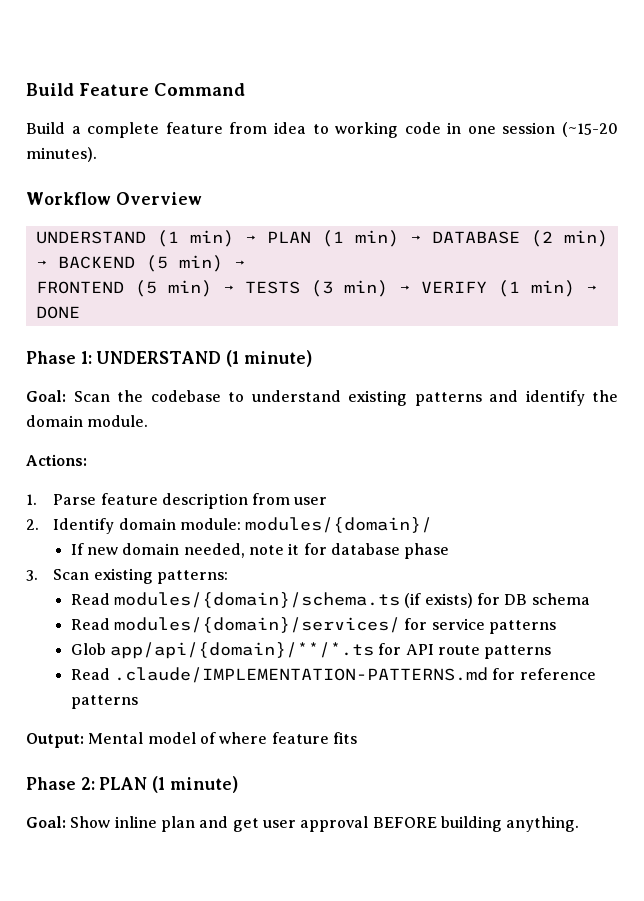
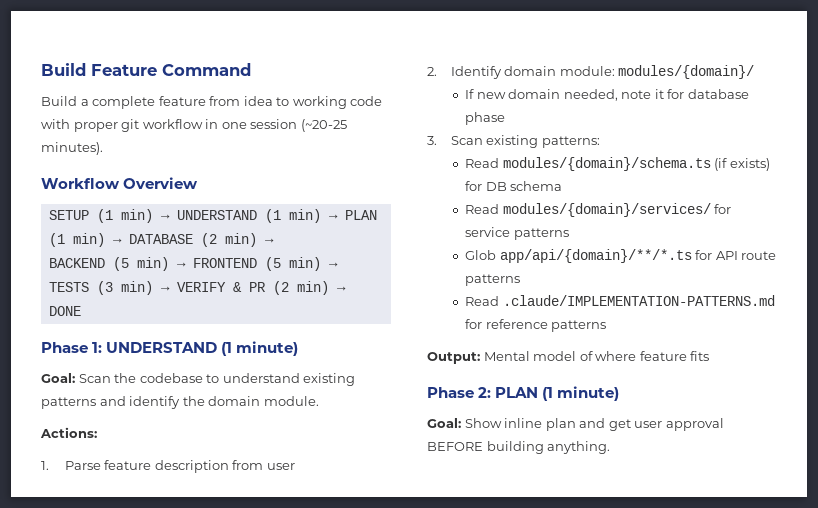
(441, 128) none -> [41,119,203,132] with proper git workflow
[561,122,618,137] (~15-20 -> [300,119,347,132] (~20-25
(202, 198) none -> [48,209,170,223] SETUP (1 min) →
(47, 264) none -> (274, 241) //
(245, 264) // -> (186, 265) none
[497,280,520,297] (1 -> [232,281,289,295] & PR (2

